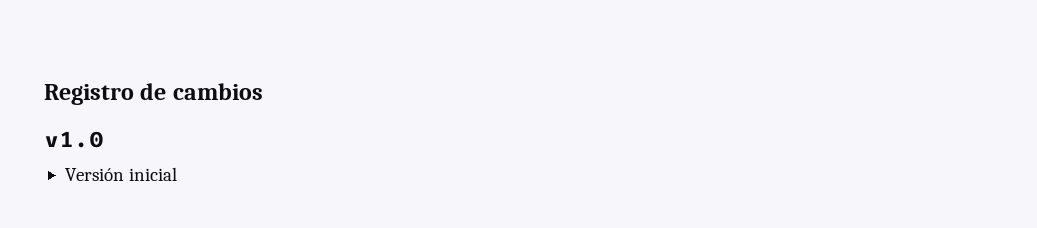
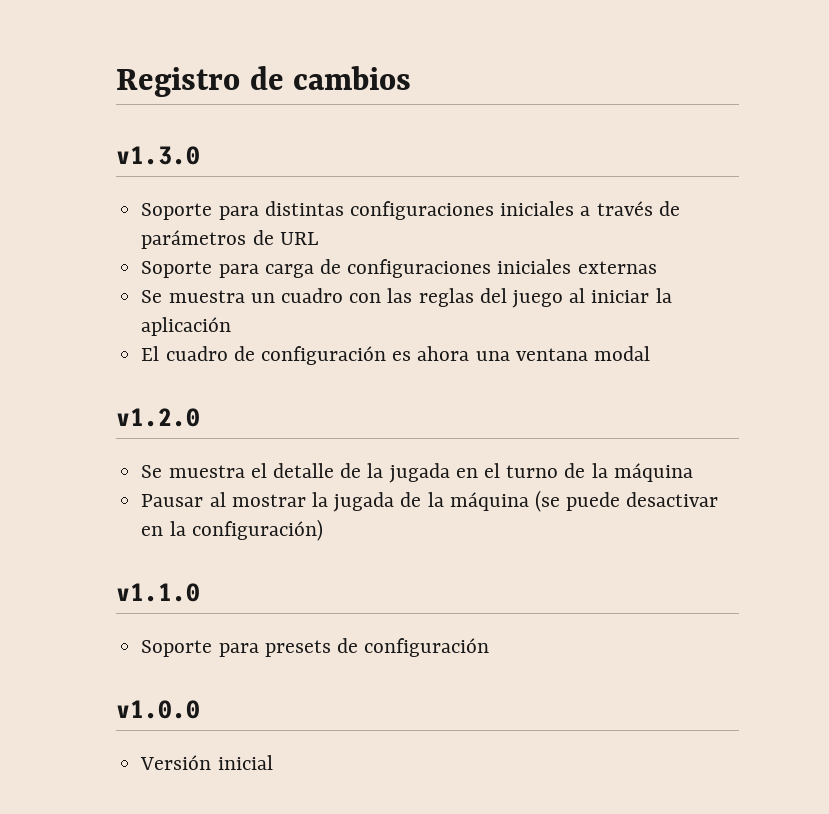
[44,131,104,148] v1.0 -> [116,146,200,165] [141,201,680,220] [141,230,318,249] [141,259,657,278] [141,288,672,308] [141,317,232,336] [141,346,650,365] [116,408,200,427] [141,463,693,483] [141,490,719,512] [141,519,323,541] [116,583,200,602] [141,638,490,657] [116,700,200,719] v1.3.0 // Soporte para distintas configuraciones iniciales a través de parámetros de URL // Soporte para carga de configuraciones iniciales externas // Se muestra un cuadro con las reglas del juego al iniciar la aplicación // El cuadro de configuración es ahora una ventana modal // v1.2.0 // Se muestra el detalle de la jugada en el turno de la máquina // Pausar al mostrar la jugada de la máquina (se puede desactivar en la configuración) // v1.1.0 // Soporte para presets de configuración // v1.0.0

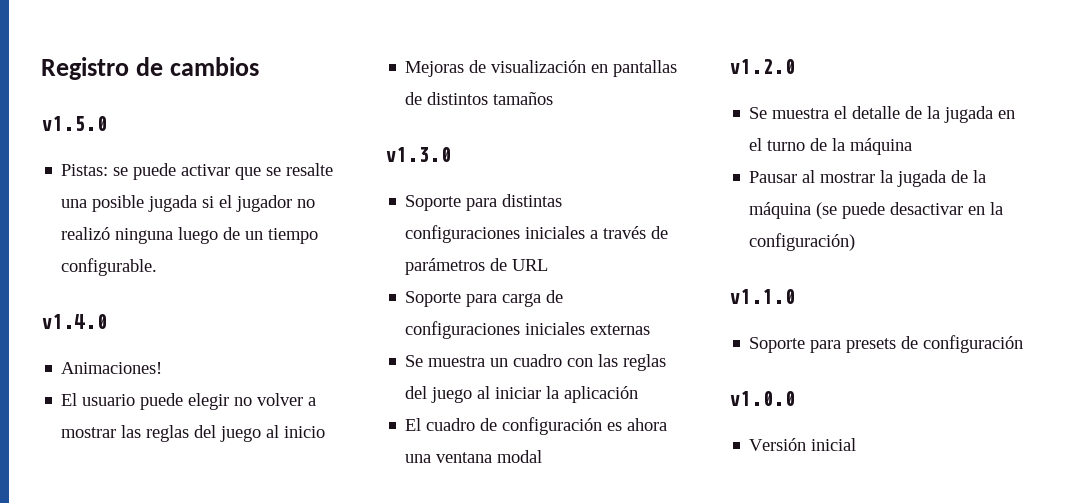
(412, 78) none -> [41,116,107,131] [61,163,334,180] [61,195,316,212] [61,227,319,244] [61,258,158,276] [41,314,107,329] [61,362,163,374] [61,393,317,410] [61,425,326,442] [405,60,678,77] [405,92,554,105] // v1.5.0 // Pistas: se puede activar que se resalte una posible jugada si el jugador no realizó ninguna luego de un tiempo configurable. // v1.4.0 // Animaciones! // El usuario puede elegir no volver a mostrar las reglas del juego al inicio // Mejoras de visualización en pantallas de distintos tamaños

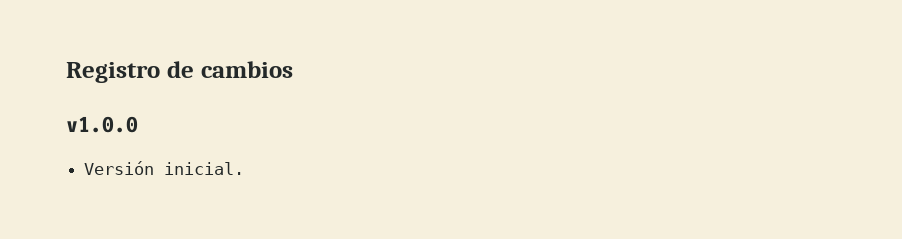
[41,116,107,131] [61,163,334,180] [61,195,316,212] [61,227,319,244] [61,258,158,276] [41,314,107,329] [61,362,163,374] [61,393,317,410] [61,425,326,442] [405,60,678,77] [405,92,554,105] [385,147,451,162] [405,194,563,211] [405,225,669,243] [405,258,549,275] [405,290,564,307] [405,321,651,339] [405,354,667,371] [405,386,639,403] [405,417,668,435] [405,450,543,463] [729,59,795,74] [749,106,1016,123] [749,138,913,155] [749,170,987,187] [749,202,1004,219] [749,233,856,251] [729,289,795,304] [749,335,1024,353] // v1.5.0 // Pistas: se puede activar que se resalte una posible jugada si el jugador no realizó ninguna luego de un tiempo configurable. // v1.4.0 // Animaciones! // El usuario puede elegir no volver a mostrar las reglas del juego al inicio // Mejoras de visualización en pantallas de distintos tamaños // v1.3.0 // Soporte para distintas configuraciones iniciales a través de parámetros de URL // Soporte para carga de configuraciones iniciales externas // Se muestra un cuadro con las reglas del juego al iniciar la aplicación // El cuadro de configuración es ahora una ventana modal // v1.2.0 // Se muestra el detalle de la jugada en el turno de la máquina // Pausar al mostrar la jugada de la máquina (se puede desactivar en la configuración) // v1.1.0 // Soporte para presets de configuración -> (293, 69) none
[811,438,857,451] inicial -> [164,162,245,175] inicial.

